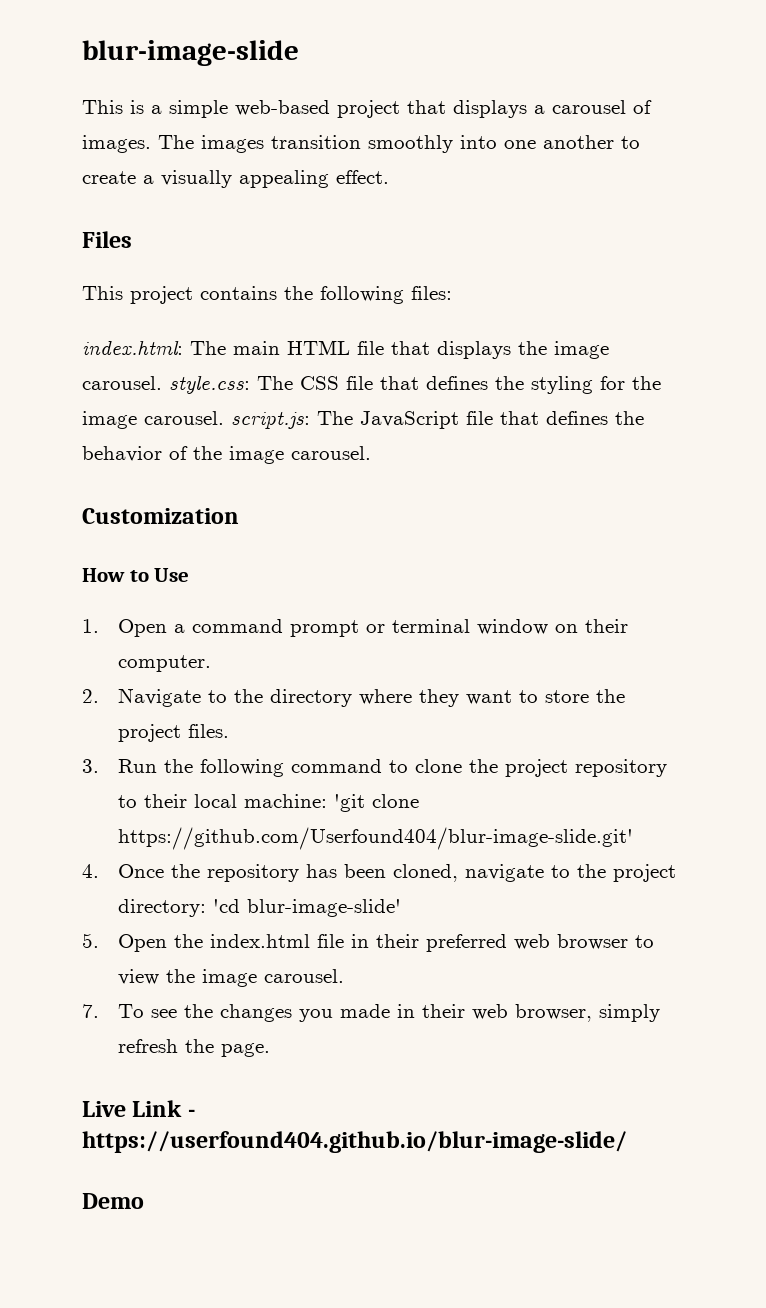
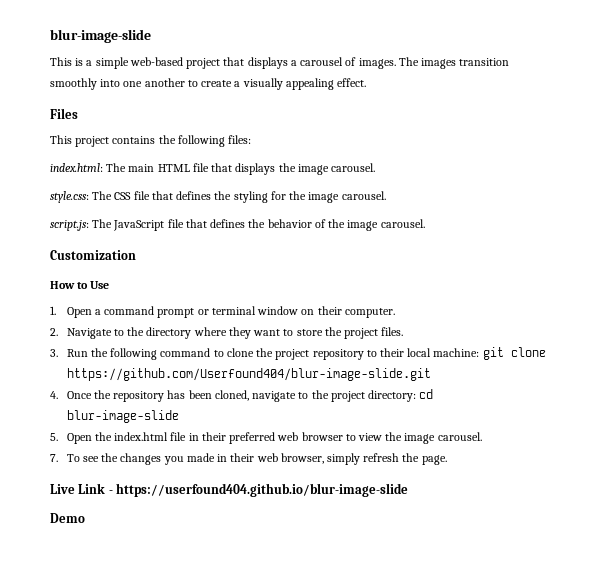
(162, 383) none -> (376, 167) //
(224, 418) none -> (386, 195) //
[334,794,420,812] [118,827,634,850] 'git clone https://github.com/Userfound404/blur-image-slide.git' -> [482,347,546,360] [66,368,431,381] git clone https://github.com/Userfound404/blur-image-slide.git
[213,899,402,917] 'cd blur-image-slide' -> [419,389,434,399] [66,410,179,423] cd blur-image-slide
[82,1131,627,1153] https://userfound404.github.io/blur-image-slide/ -> [116,483,409,497] https://userfound404.github.io/blur-image-slide

